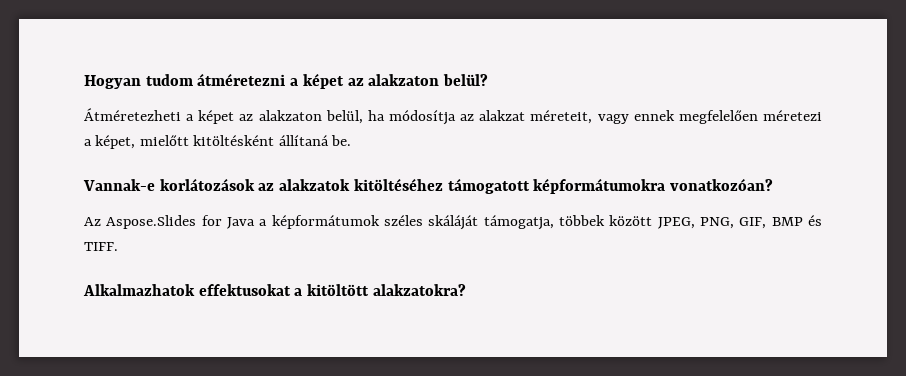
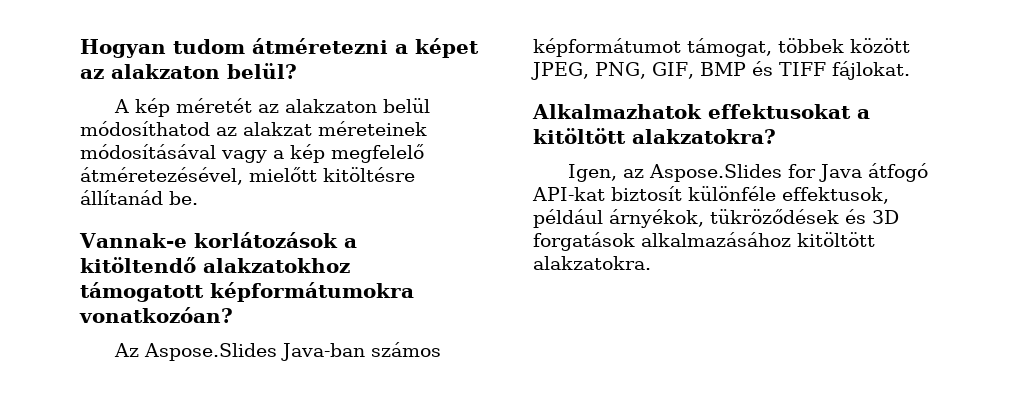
[84,108,822,125] [84,135,329,149] Átméretezheti a képet az alakzaton belül, ha módosítja az alakzat méreteit, vagy ennek megfelelően méretezi a képet, mielőtt kitöltésként állítaná -> [113,98,430,117] [80,121,427,136] [80,144,424,163] [80,167,415,185] [80,190,163,205] A kép méretét az alakzaton belül módosíthatod az alakzat méreteinek módosításával vagy a kép megfelelő átméretezésével, mielőtt kitöltésre állítanád
[258,178,443,191] az alakzatok kitöltéséhez -> [343,238,357,248] [80,257,350,273] a kitöltendő alakzatokhoz
[201,215,554,230] for Java a képformátumok széles skáláját támogatja, -> [280,342,441,361] [533,38,772,57] Java-ban számos képformátumot támogat,
[84,242,118,251] TIFF. -> [778,61,910,80] TIFF fájlokat.
(466, 290) none -> [567,163,928,182] [532,186,889,204] [533,209,899,228] [533,232,875,251] [533,256,651,270] // Igen, az Aspose.Slides for Java átfogó API-kat biztosít különféle effektusok, például árnyékok, tükröződések és 3D forgatások alkalmazásához kitöltött alakzatokra.

